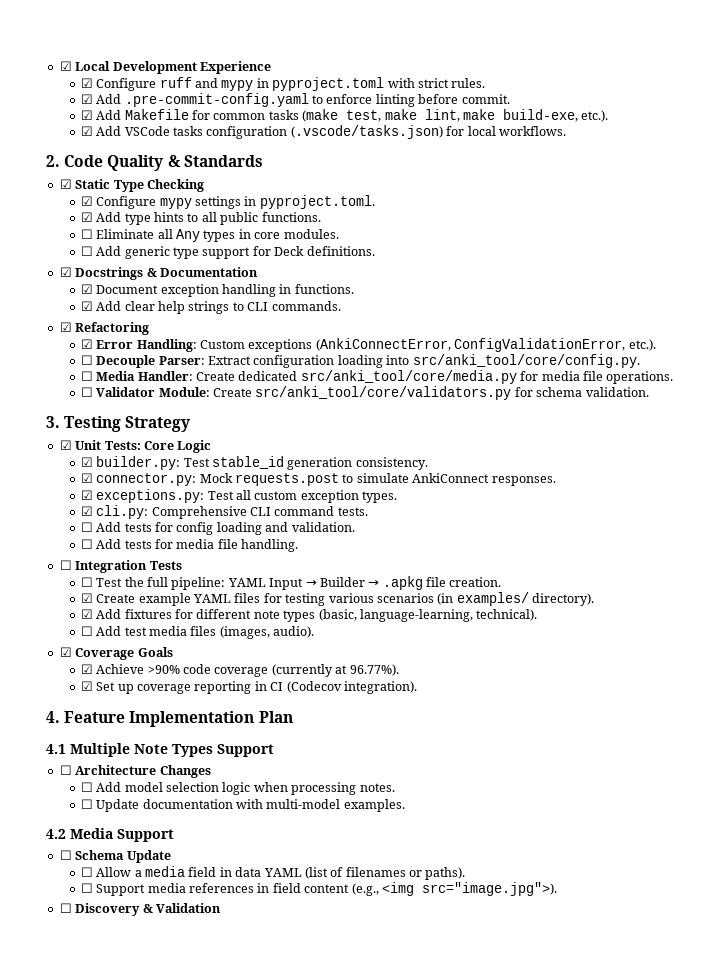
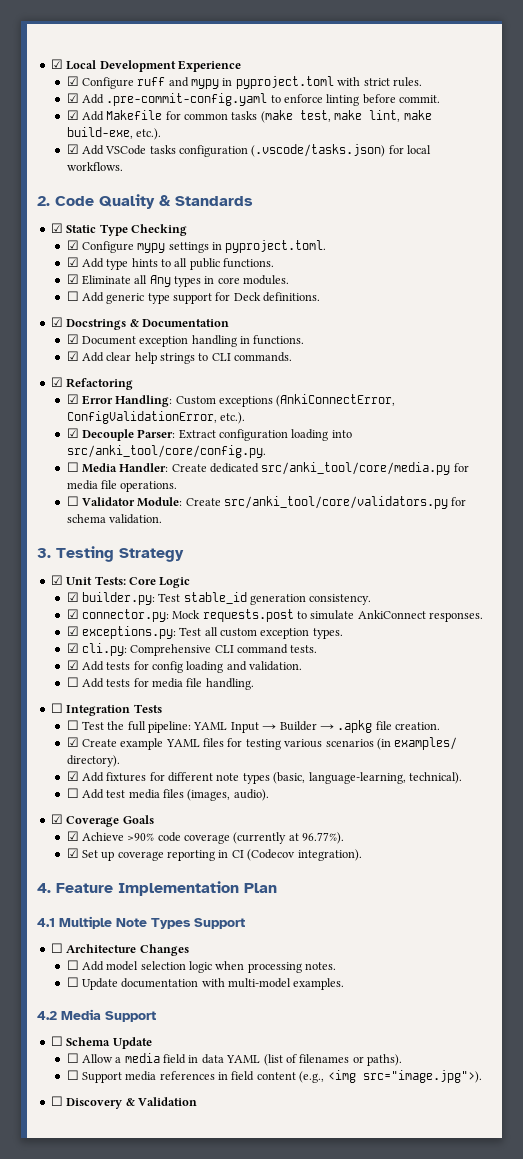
[80,229,93,239] ☐ -> [66,274,79,284] ☑
[80,355,93,365] ☐ -> [66,428,79,438] ☑
[80,522,93,532] ☐ -> [66,660,79,670] ☑

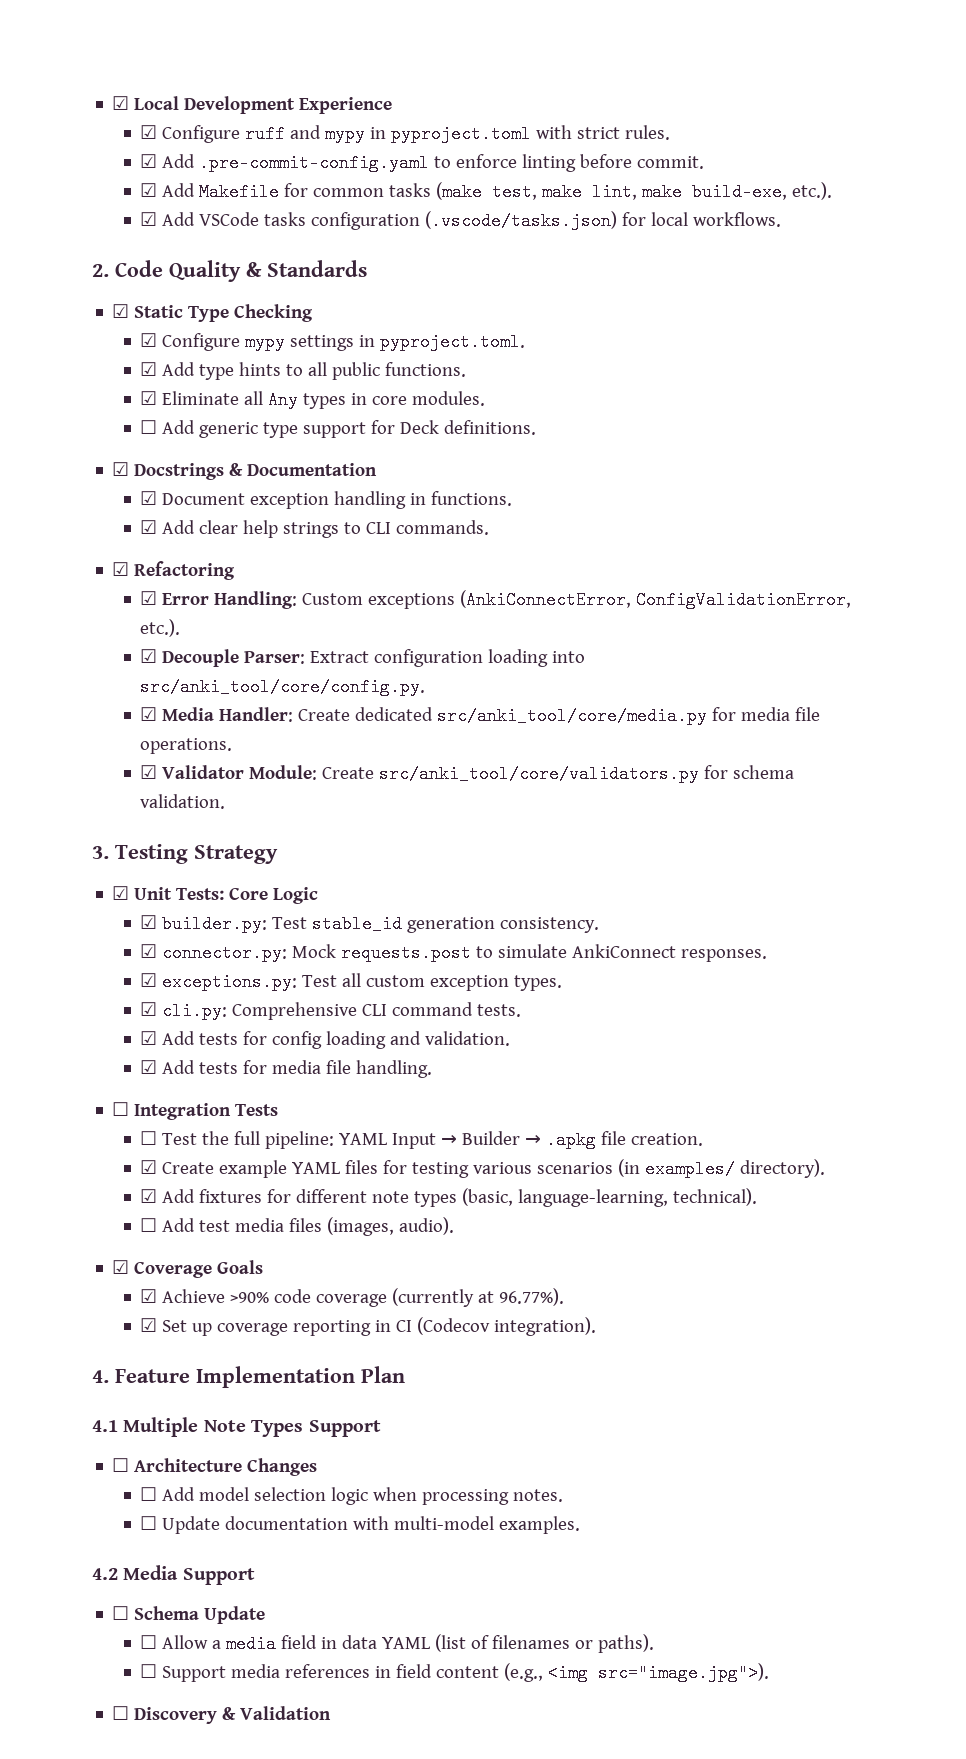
[66,462,79,472] ☐ -> [140,707,158,721] ☑
[66,496,79,506] ☐ -> [140,765,158,779] ☑
[66,677,79,687] ☐ -> [140,1060,158,1074] ☑

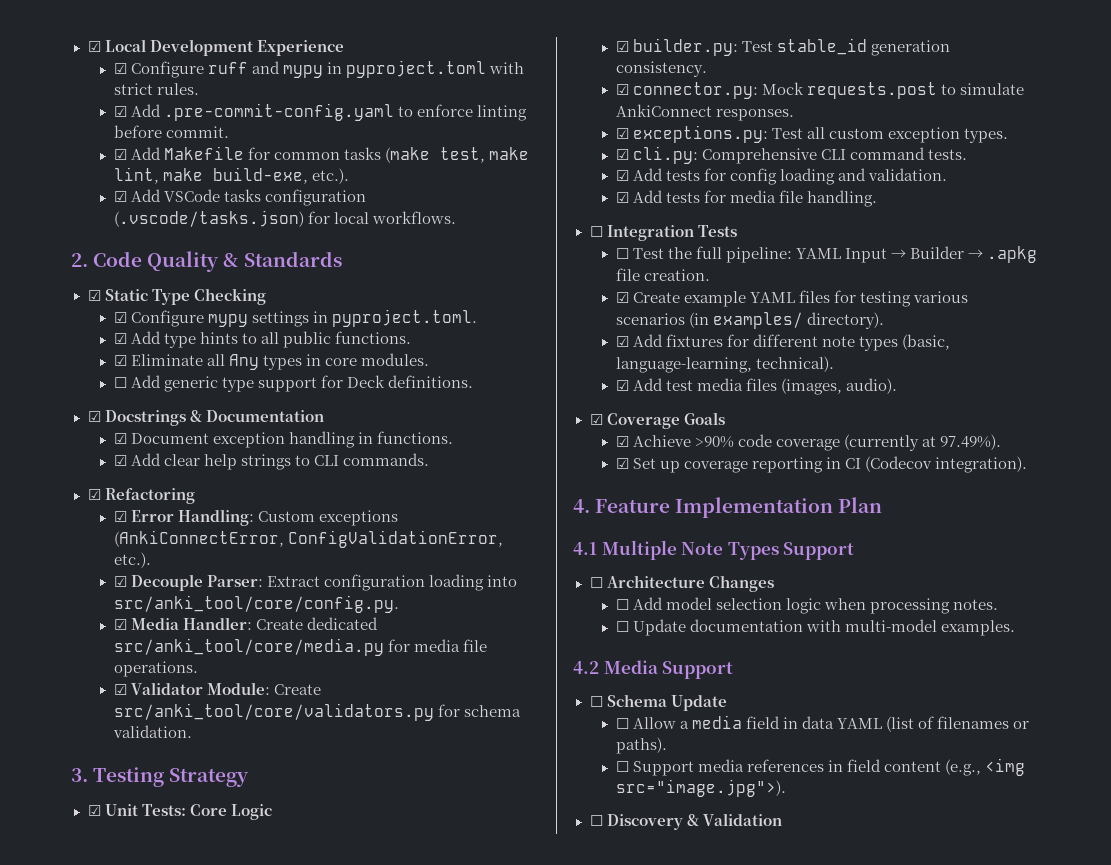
[140,1218,158,1232] ☐ -> [615,380,629,391] ☑
[499,1288,565,1306] 96.77%). -> [940,434,1002,450] 97.49%).

